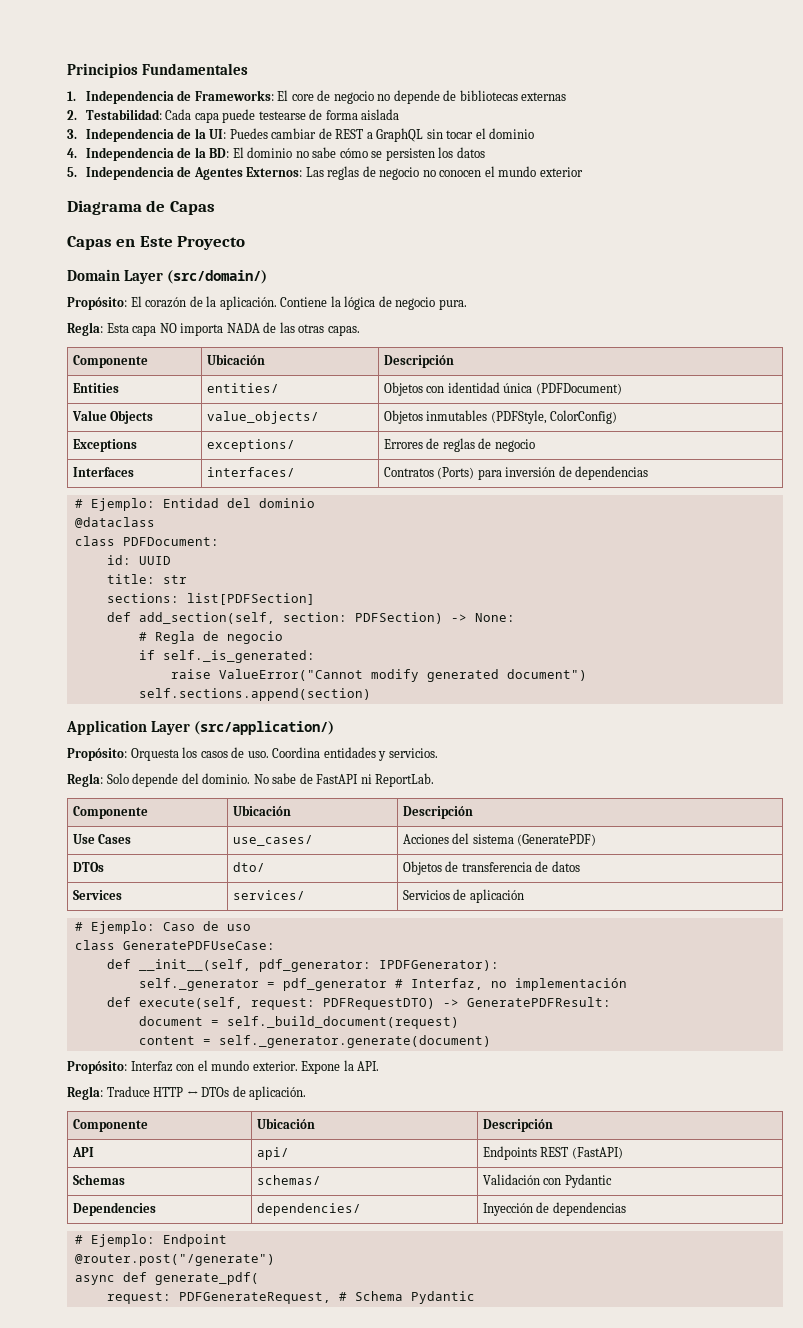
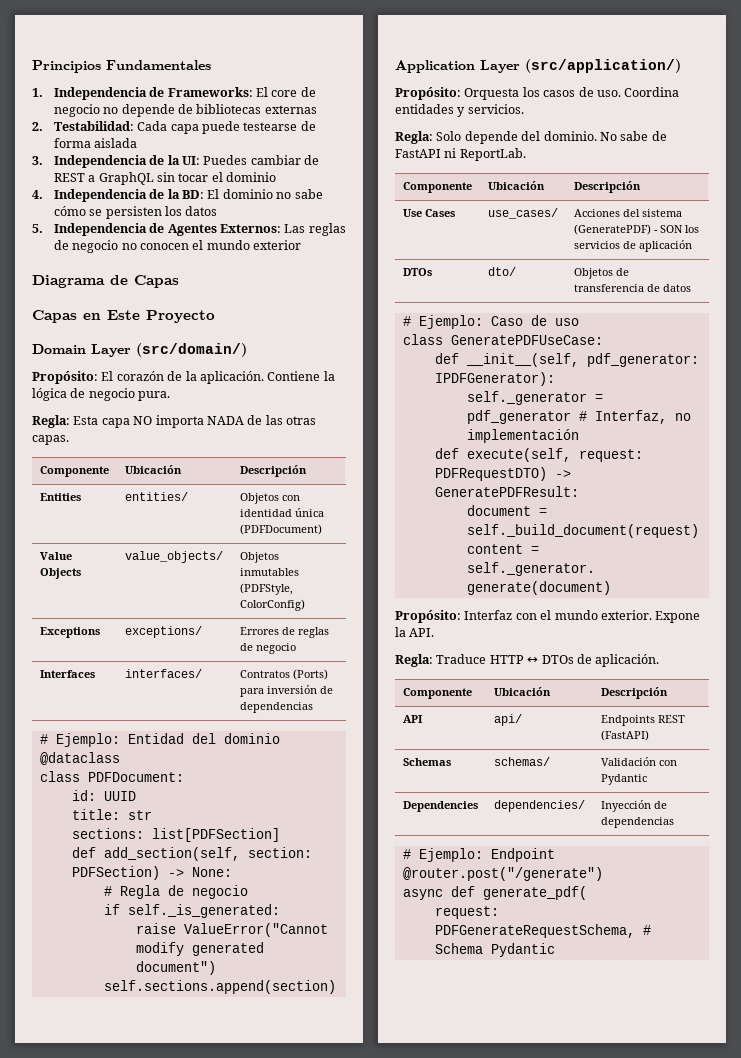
(597, 840) none -> [653,225,699,233] [573,240,692,252] - SON los servicios de aplicación
[72,890,122,900] [232,890,305,900] [402,889,524,903] // Services | services/ | Servicios de aplicación -> (691, 288) none
[178,1292,331,1304] PDFGenerateRequest, -> [434,924,635,938] PDFGenerateRequestSchema,

